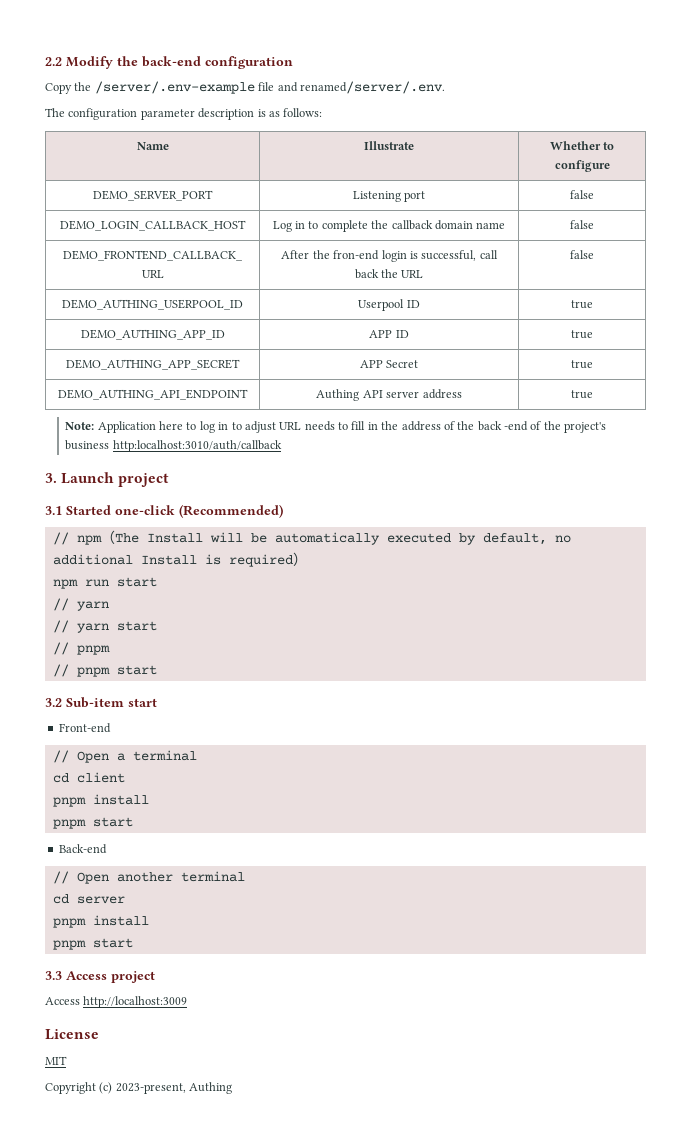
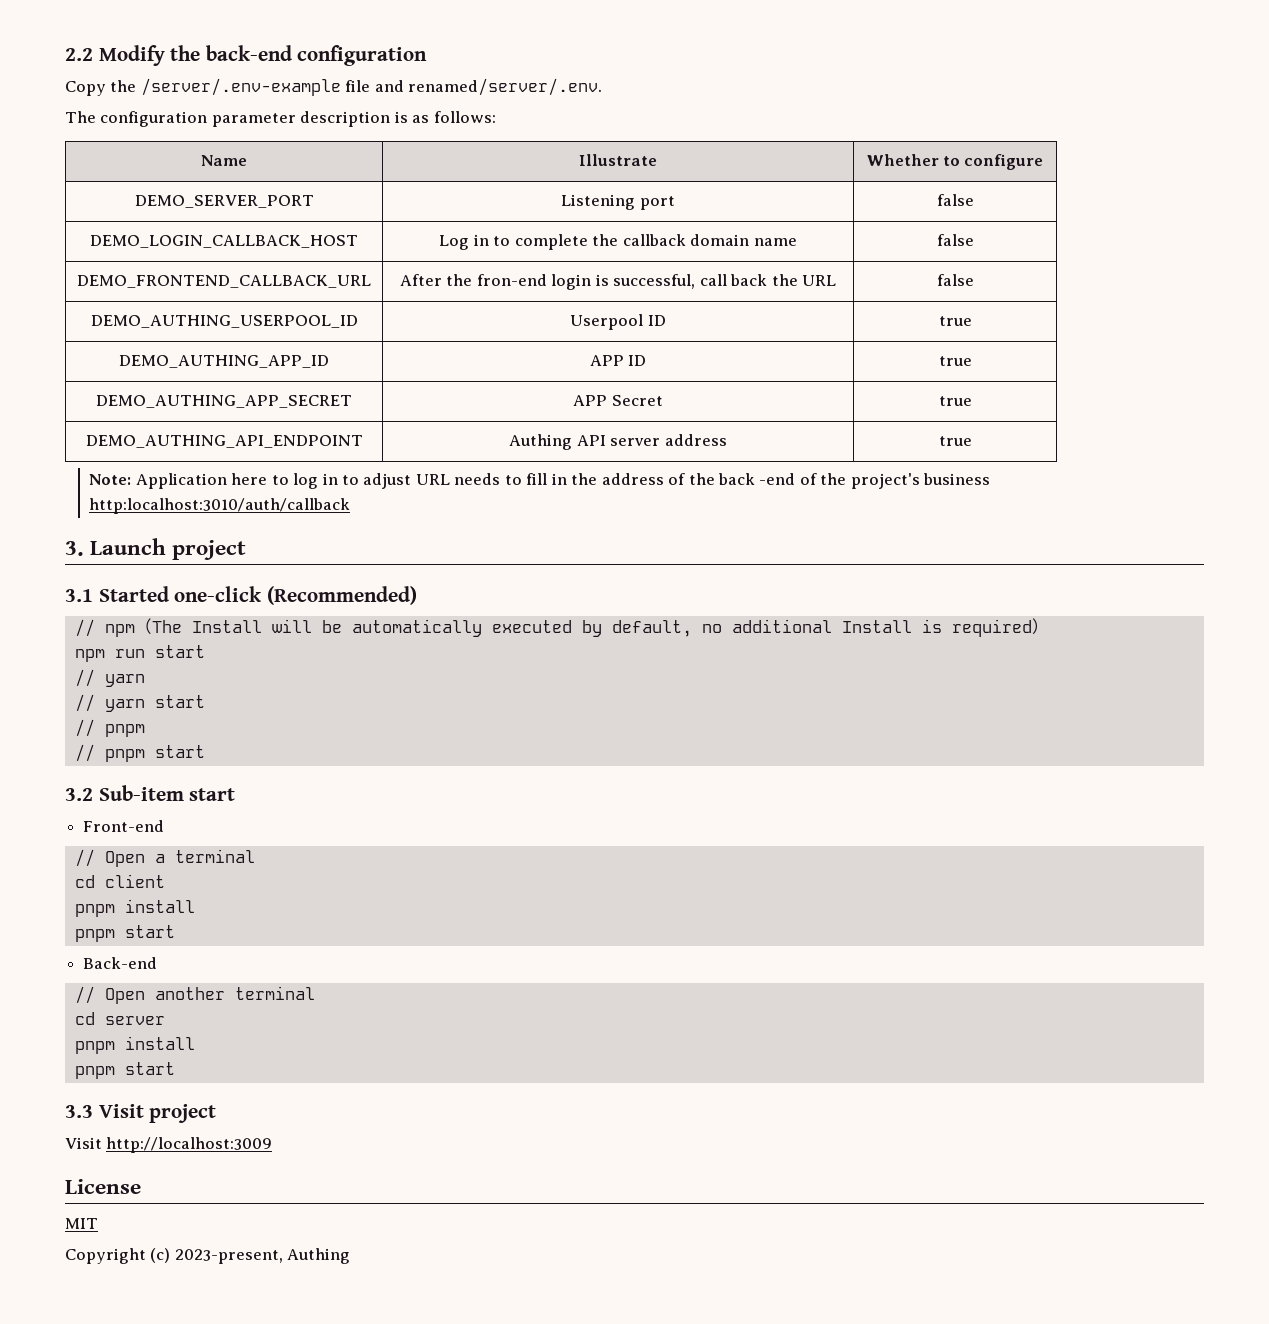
[66,971,155,983] [45,997,80,1005] Access project // Access -> [98,1104,217,1123] [65,1137,102,1149] Visit project // Visit

